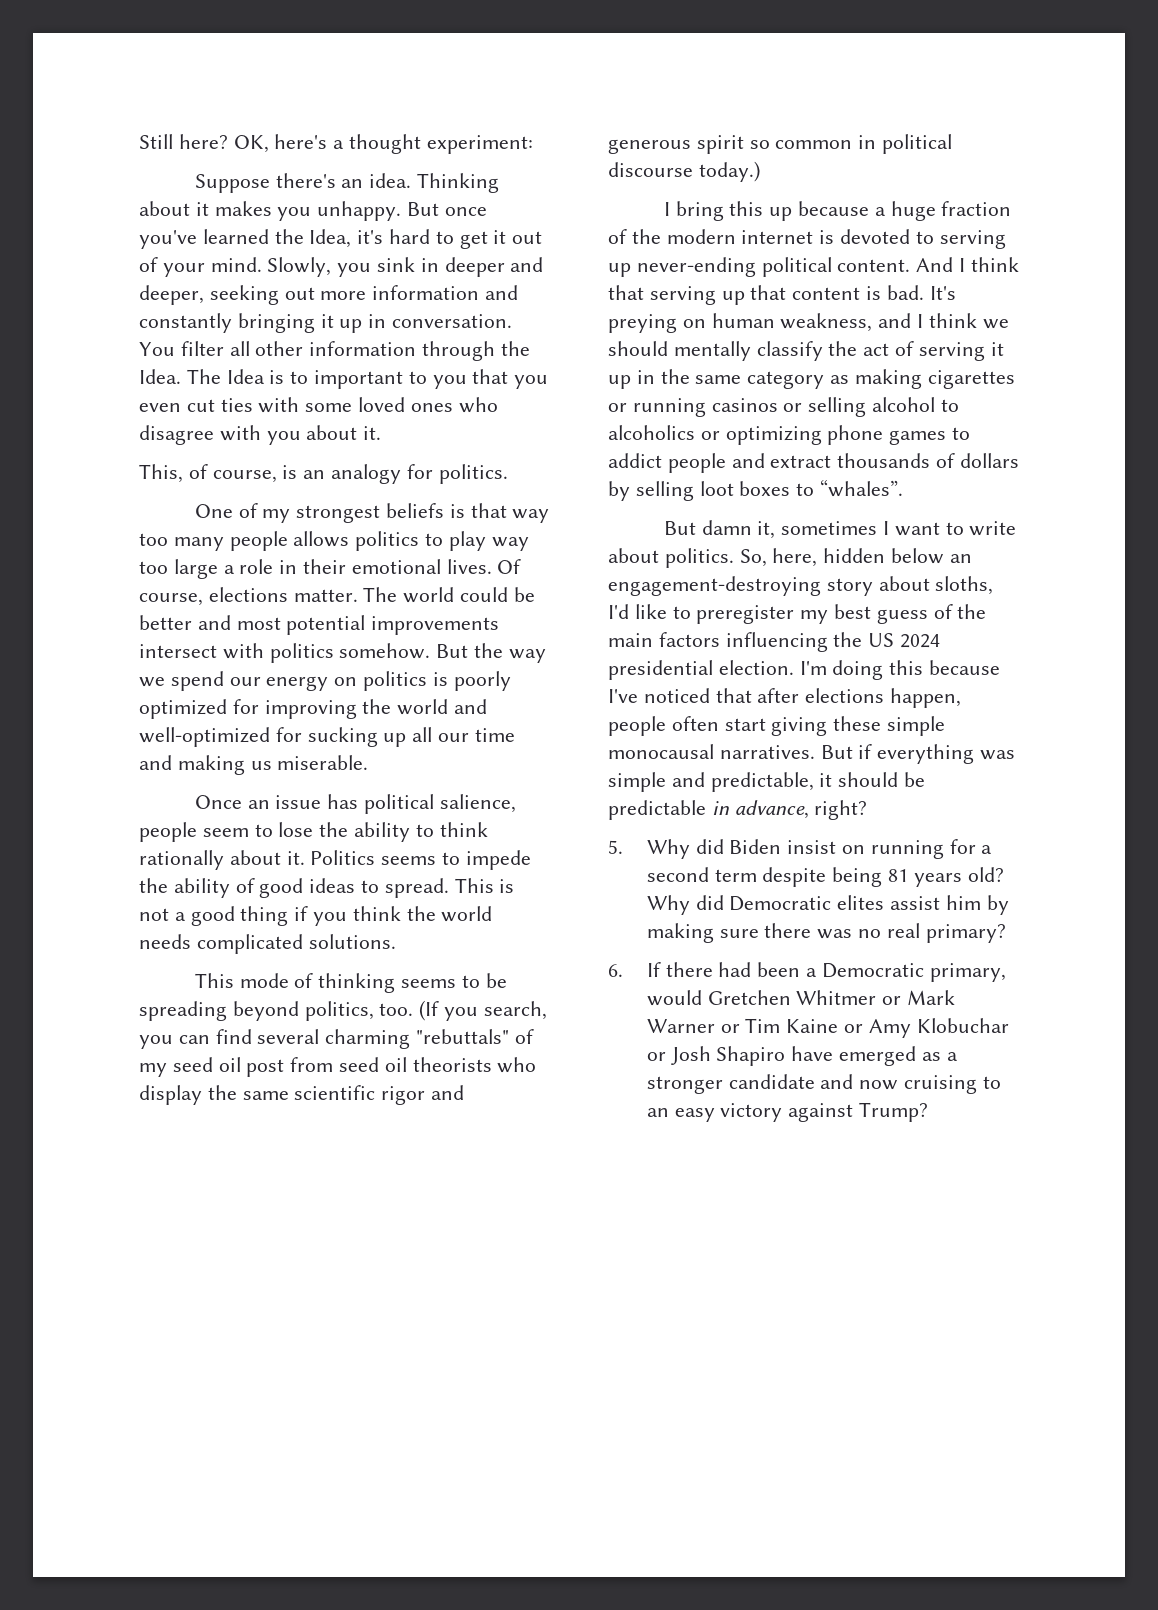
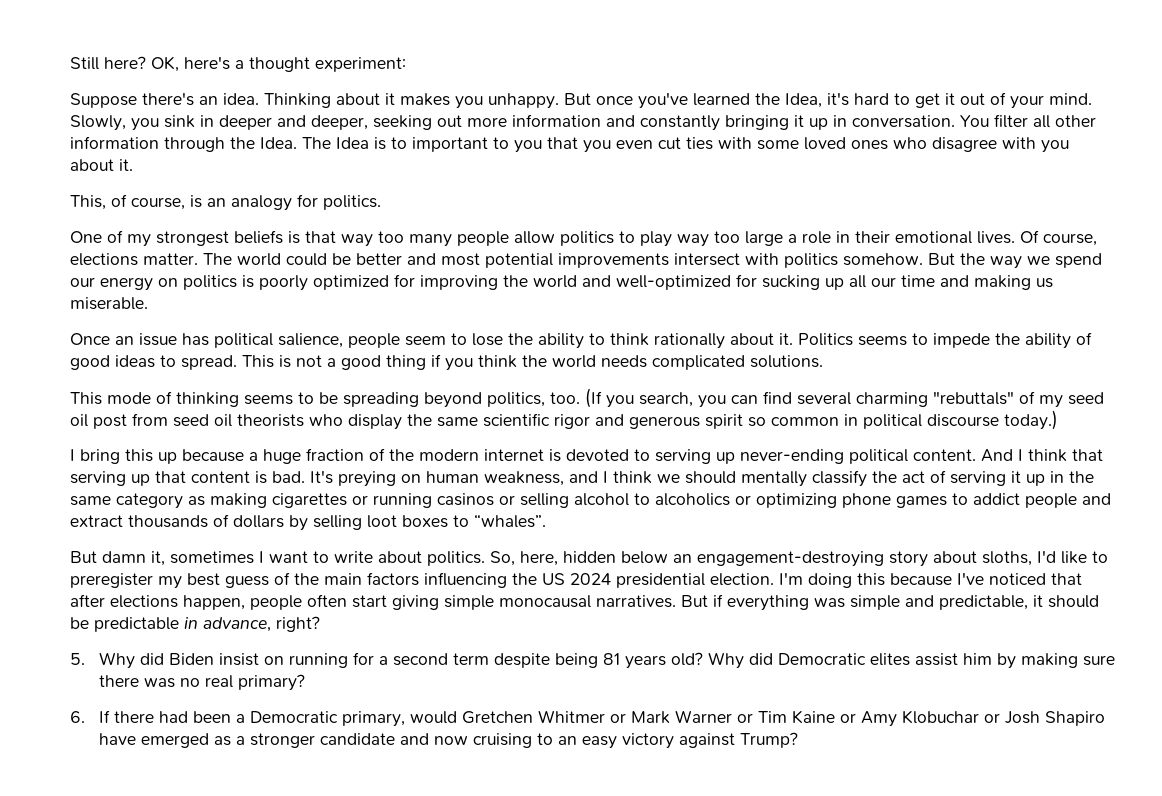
[293,531,350,547] allows -> [514,231,555,244] allow
[833,716,882,731] these -> (439, 602) none

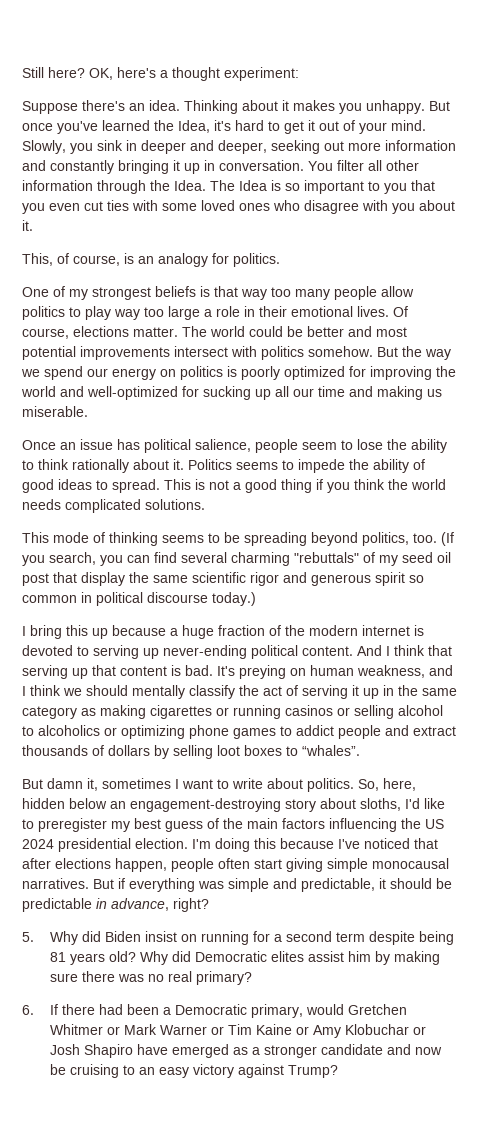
[391,137,407,149] to -> [285,183,300,191] so
[132,413,343,427] from seed oil theorists who -> [53,572,77,583] that
(469, 740) none -> [49,1064,66,1075] be

